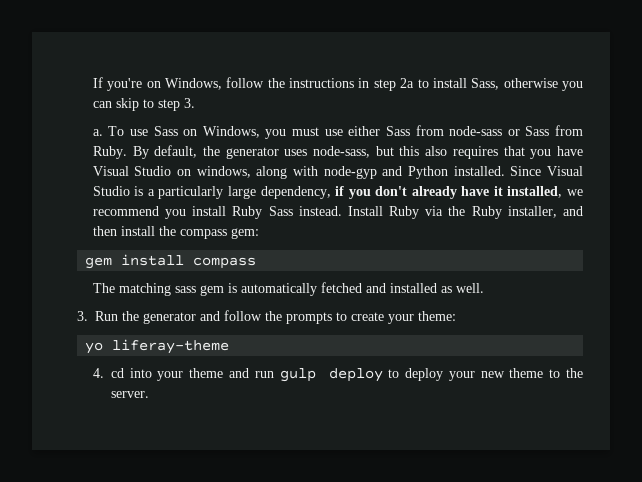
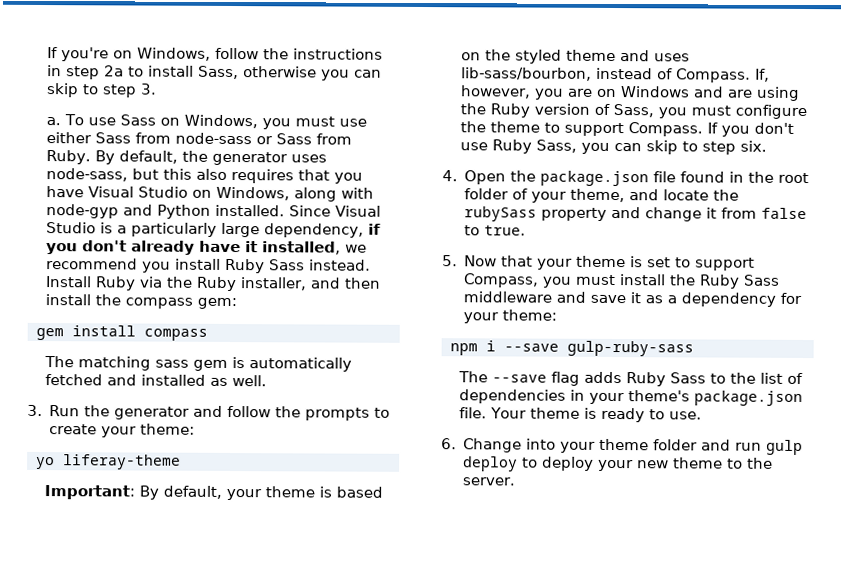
[196,166,251,178] windows, -> [216,186,291,201] Windows,
[92,368,124,378] 4. cd -> [44,485,384,501] [461,49,691,64] [461,67,771,83] [460,85,801,101] [460,103,808,120] [460,121,795,137] [460,139,768,155] [442,170,810,187] [464,188,740,203] [464,206,808,222] [464,225,527,236] [442,255,756,271] [463,273,781,289] [463,291,803,307] [463,309,558,324] [449,340,694,357] [458,371,804,387] [459,389,804,407] [459,407,703,423] [441,438,523,453] Important: By default, your theme is based on the styled theme and uses lib-sass/bourbon, instead of Compass. If, however, you are on Windows and are using the Ruby version of Sass, you must configure the theme to support Compass. If you don't use Ruby Sass, you can skip to step six. // 4. Open the package.json file found in the root folder of your theme, and locate the rubySass property and change it from false to true. // 5. Now that your theme is set to support Compass, you must install the Ruby Sass middleware and save it as a dependency for your theme: // npm i --save gulp-ruby-sass // The --save flag adds Ruby Sass to the list of dependencies in your theme's package.json file. Your theme is ready to use. // 6. Change
(224, 373) none -> [653,439,699,451] folder

